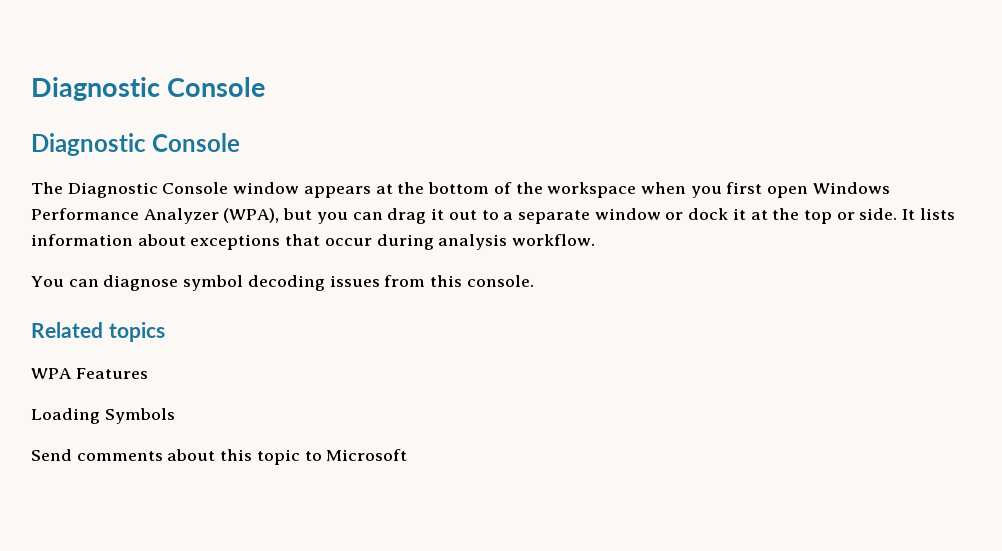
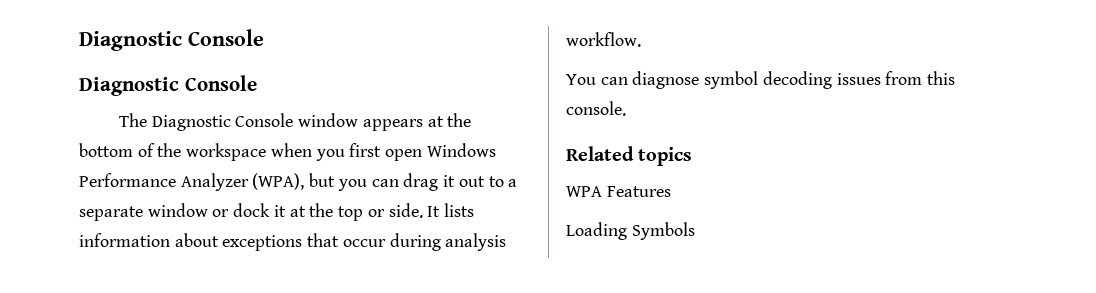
[31,449,408,465] // Send comments about this topic to Microsoft -> (695, 231) none

